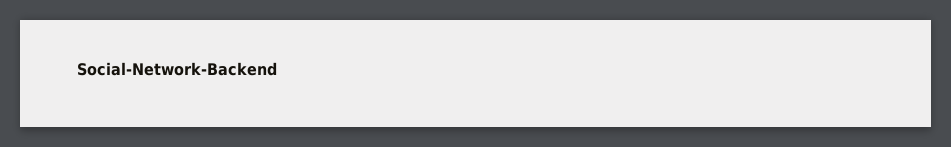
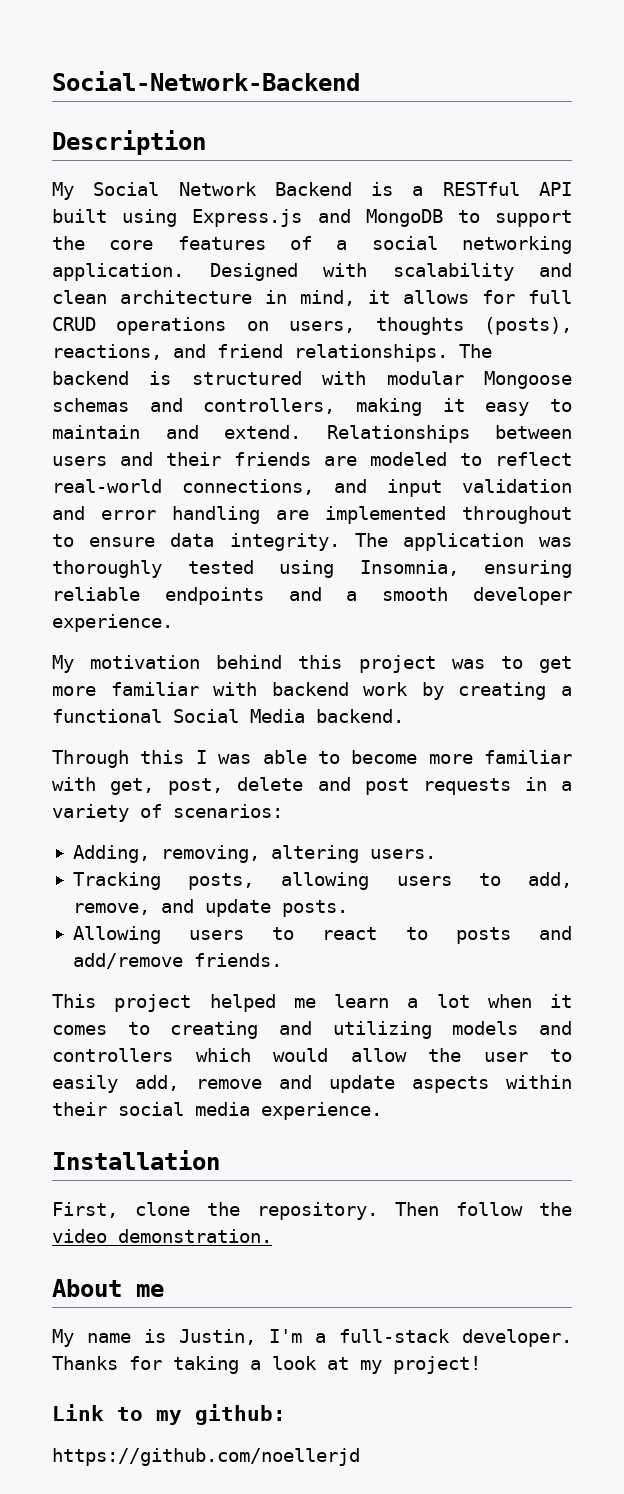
(277, 69) none -> [52,130,206,155] [52,182,572,200] [52,209,572,227] [52,236,572,254] [52,263,572,281] [52,290,572,306] [52,317,572,335] [52,344,492,362] [52,371,572,389] [52,398,572,416] [52,425,572,443] [52,452,572,466] [52,479,572,497] [52,506,572,524] [52,533,572,551] [52,560,572,578] [52,587,572,605] [52,614,173,632] [52,655,573,673] [52,682,572,700] [52,709,404,723] [52,750,572,768] [52,777,572,795] [52,804,283,822] [72,845,436,863] [72,872,573,890] [72,899,348,917] [72,926,572,944] [72,953,282,969] [52,994,572,1012] [52,1021,572,1039] [52,1048,572,1062] [52,1075,572,1093] [52,1102,382,1120] [52,1150,220,1170] [52,1202,572,1220] [52,1229,272,1243] [52,1279,164,1297] [52,1329,572,1347] [52,1356,481,1374] [52,1404,286,1425] [52,1448,360,1466] // Description // My Social Network Backend is a RESTful API built using Express.js and MongoDB to support the core features of a social networking application. Designed with scalability and clean architecture in mind, it allows for full CRUD operations on users, thoughts (posts), reactions, and friend relationships. The backend is structured with modular Mongoose schemas and controllers, making it easy to maintain and extend. Relationships between users and their friends are modeled to reflect real-world connections, and input validation and error handling are implemented throughout to ensure data integrity. The application was thoroughly tested using Insomnia, ensuring reliable endpoints and a smooth developer experience. // My motivation behind this project was to get more familiar with backend work by creating a functional Social Media backend. // Through this I was able to become more familiar with get, post, delete and post requests in a variety of scenarios: // Adding, removing, altering users. // Tracking posts, allowing users to add, remove, and update posts. // Allowing users to react to posts and add/remove friends. // This project helped me learn a lot when it comes to creating and utilizing models and controllers which would allow the user to easily add, remove and update aspects within their social media experience. // Installation // First, clone the repository. Then follow the video demonstration. // About me // My name is Justin, I'm a full-stack developer. Thanks for taking a look at my project! // Link to my github: // https://github.com/noellerjd

